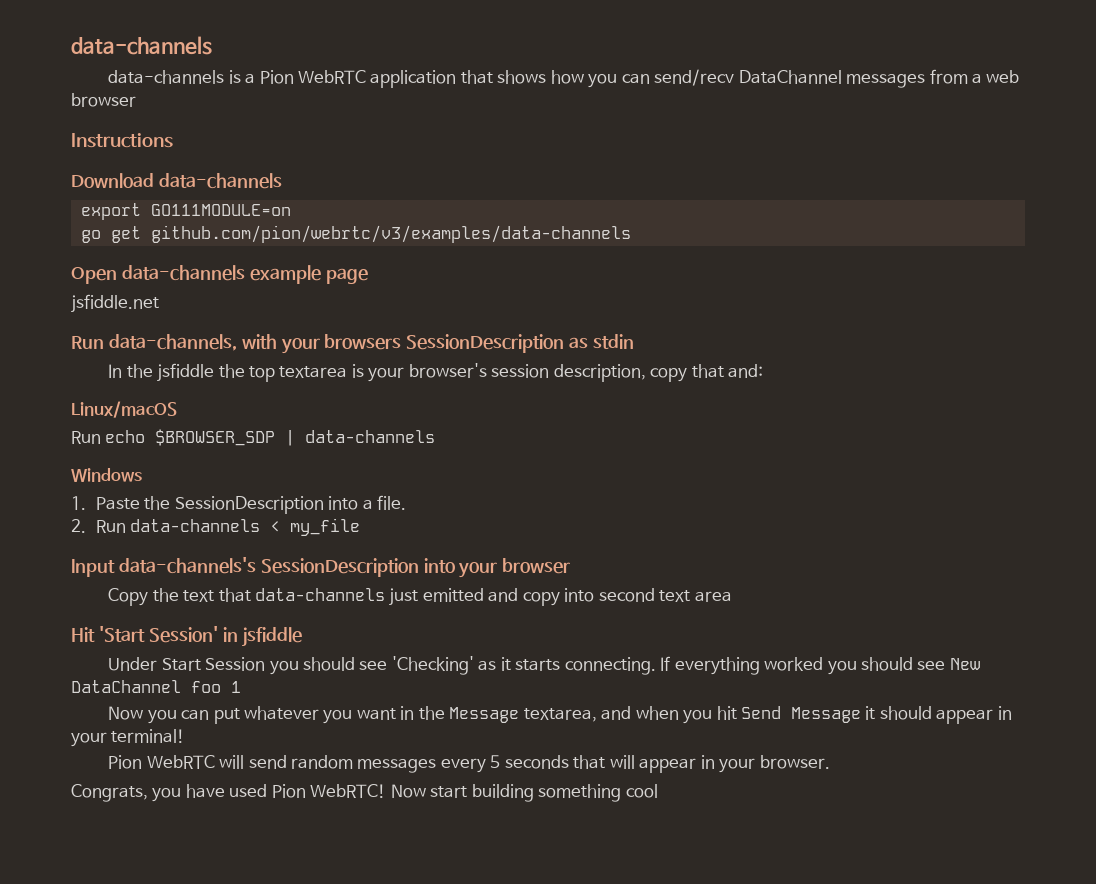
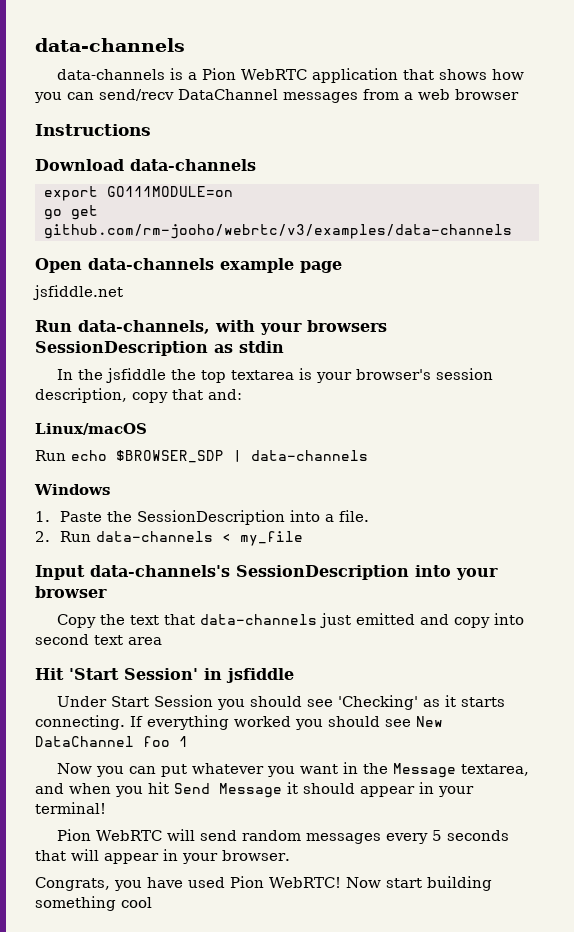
[150,225,631,243] github.com/pion/webrtc/v3/examples/data-channels -> [43,224,512,239] github.com/rm-jooho/webrtc/v3/examples/data-channels

